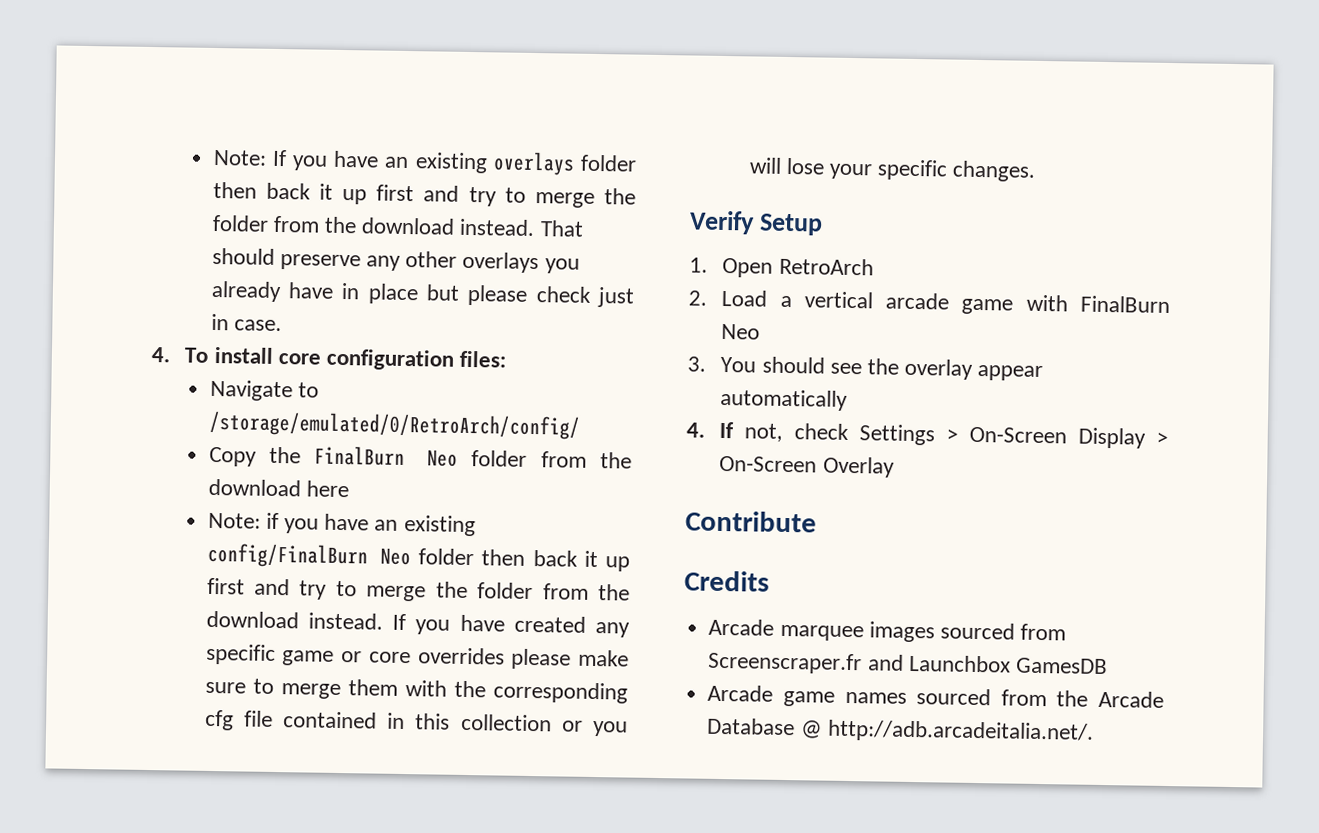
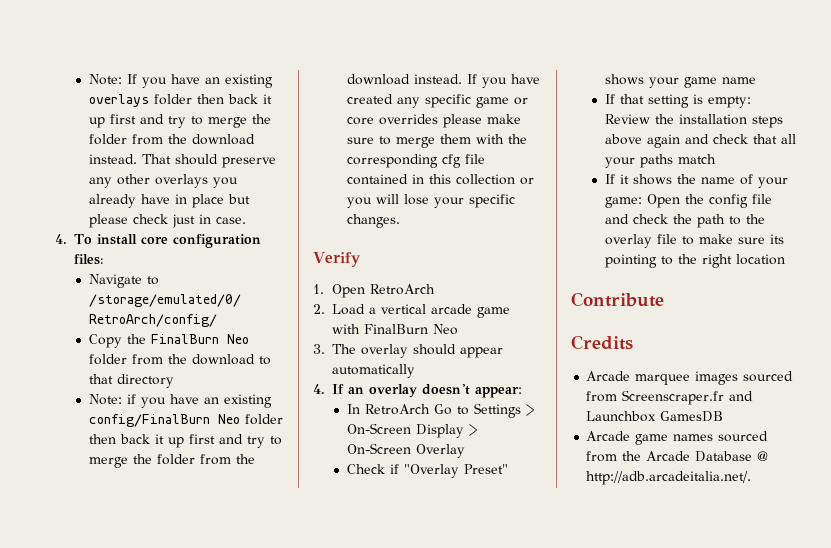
[305,480,349,498] here -> [258,356,271,365] [88,374,174,388] to that directory
[759,213,824,236] Setup -> (361, 259) none
[720,356,974,380] You should see the overlay -> [332,344,456,358] The overlay should
[744,423,850,442] not, check -> [348,384,522,398] [346,404,469,415] an overlay doesn't appear: // In RetroArch Go to
(895, 467) none -> [346,464,508,478] [604,74,756,88] [604,94,751,108] [604,114,783,128] [604,134,796,148] [604,154,716,168] [604,174,788,188] [604,194,772,208] [604,214,765,228] [604,234,784,248] [604,254,785,268] // Check if "Overlay Preset" shows your game name // If that setting is empty: Review the installation steps above again and check that all your paths match // If it shows the name of your game: Open the config file and check the path to the overlay file to make sure its pointing to the right location

